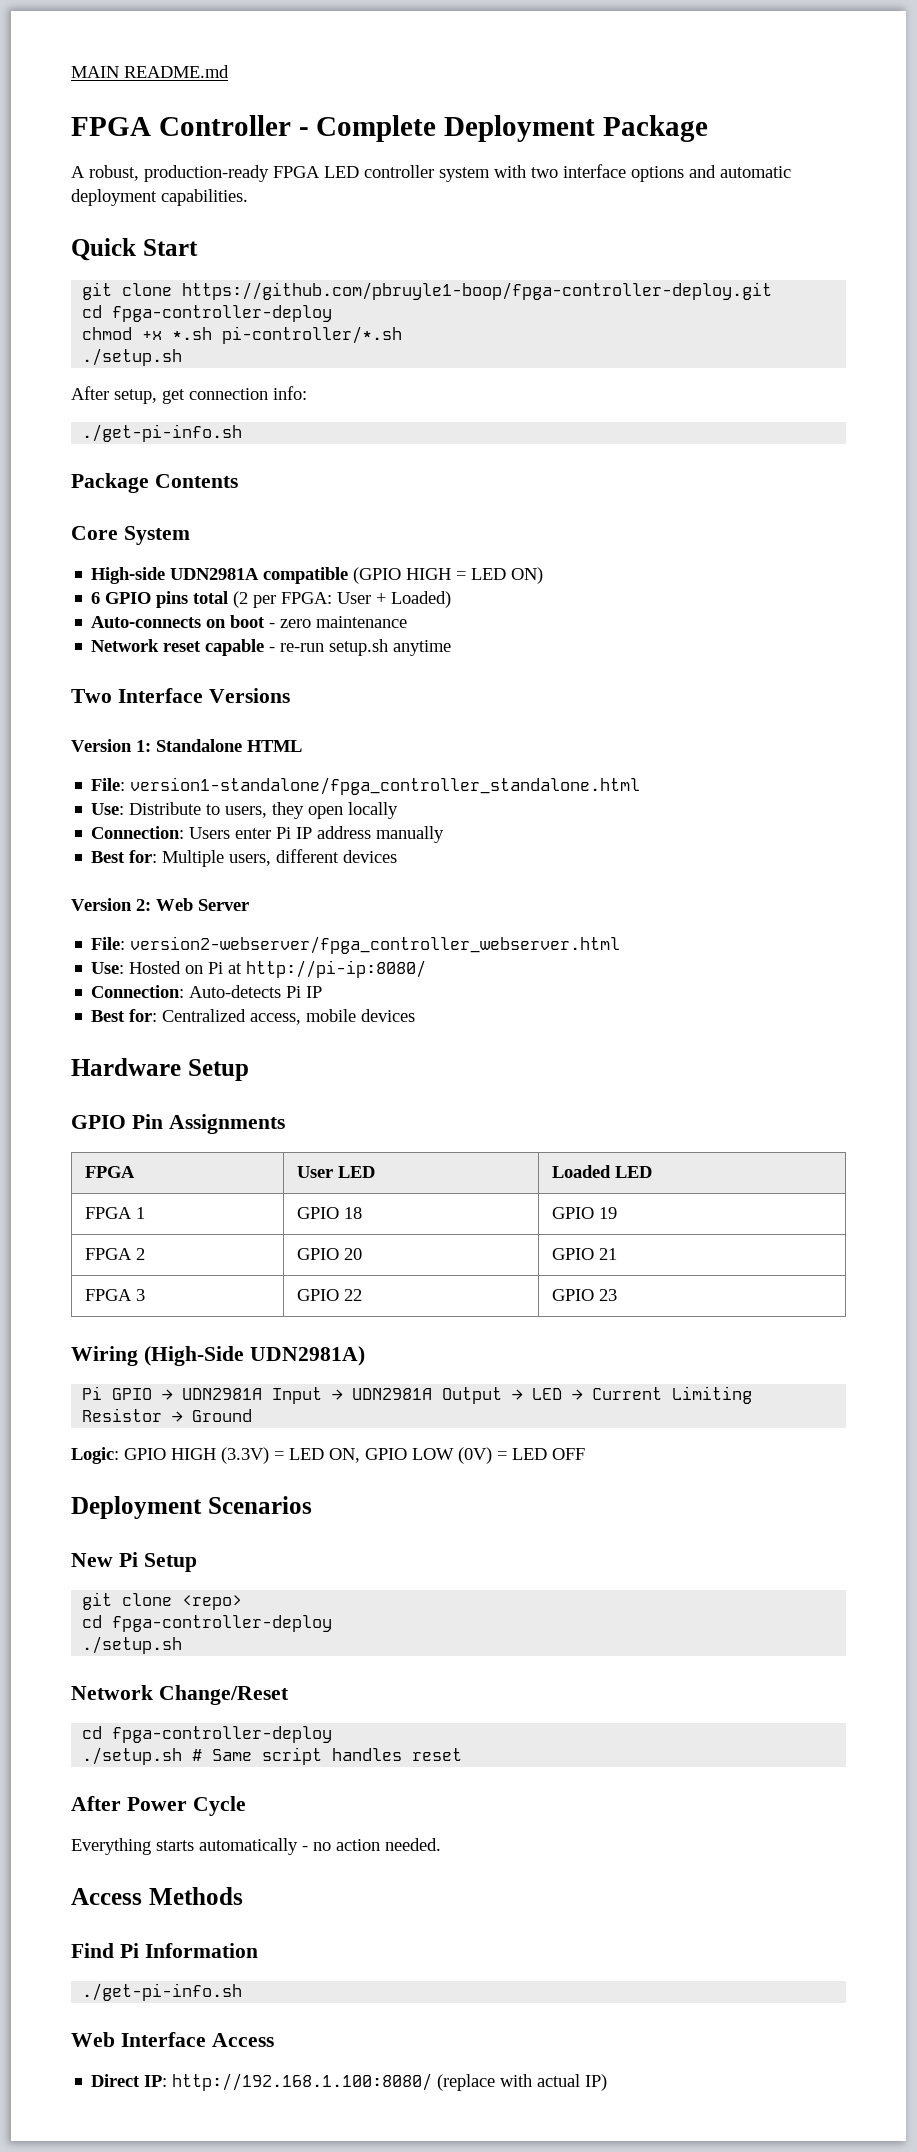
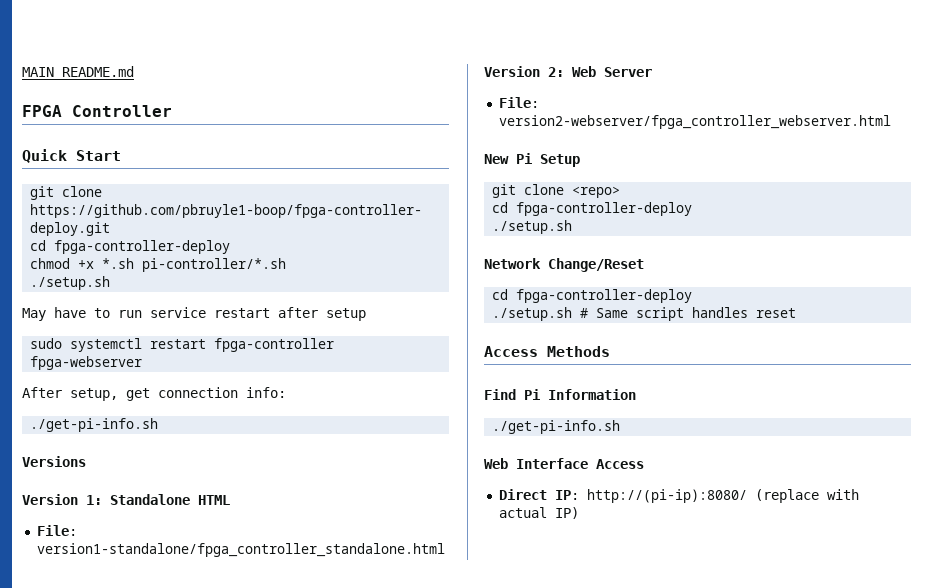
[298,115,709,142] [71,164,791,182] [71,189,248,206] - Complete Deployment Package // A robust, production-ready FPGA LED controller system with two interface options and automatic deployment capabilities. -> (172, 111) none
(183, 357) none -> [22,307,366,321] [30,338,335,352] [30,356,143,370] // May have to run service restart after setup // sudo systemctl restart fpga-controller fpga-webserver
[71,473,238,493] [71,526,190,545] [91,567,544,584] [91,591,452,608] [91,615,408,628] [91,639,452,656] [71,688,203,703] Package Contents // Core System // High-side UDN2981A compatible (GPIO HIGH = LED ON) // 6 GPIO pins total (2 per FPGA: User + Loaded) // Auto-connects on boot - zero maintenance // Network reset capable - re-run setup.sh anytime // Two Interface -> (159, 425) none
[91,802,399,819] [91,826,445,843] [91,849,398,867] // Use: Distribute to users, they open locally // Connection: Users enter Pi IP address manually // Best for: Multiple users, different devices -> (445, 550) none
[91,960,427,978] [91,985,323,998] [91,1009,416,1025] [71,1058,249,1081] [71,1114,285,1134] [84,1166,135,1178] [296,1166,375,1178] [551,1165,652,1178] [84,1207,145,1219] [296,1207,362,1219] [551,1207,617,1219] [84,1248,145,1260] [296,1248,362,1260] [551,1248,617,1260] [84,1289,145,1301] [296,1289,362,1301] [551,1289,617,1301] [71,1346,365,1366] [82,1386,753,1404] [82,1408,253,1422] [71,1447,585,1464] [71,1496,312,1519] // Use: Hosted on Pi at http://pi-ip:8080/ // Connection: Auto-detects Pi IP // Best for: Centralized access, mobile devices // Hardware Setup // GPIO Pin Assignments // FPGA | User LED | Loaded LED // FPGA 1 | GPIO 18 | GPIO 19 // FPGA 2 | GPIO 20 | GPIO 21 // FPGA 3 | GPIO 22 | GPIO 23 // Wiring (High-Side UDN2981A) // Pi GPIO → UDN2981A Input → UDN2981A Output → LED → Current Limiting Resistor → Ground // Logic: GPIO HIGH (3.3V) = LED ON, GPIO LOW (0V) = LED OFF // Deployment Scenarios -> (891, 122) none
[71,1796,246,1816] [71,1838,441,1855] // After Power Cycle // Everything starts automatically - no action needed. -> (797, 313) none
[172,2073,433,2091] http://192.168.1.100:8080/ -> [586,489,747,503] http://(pi-ip):8080/

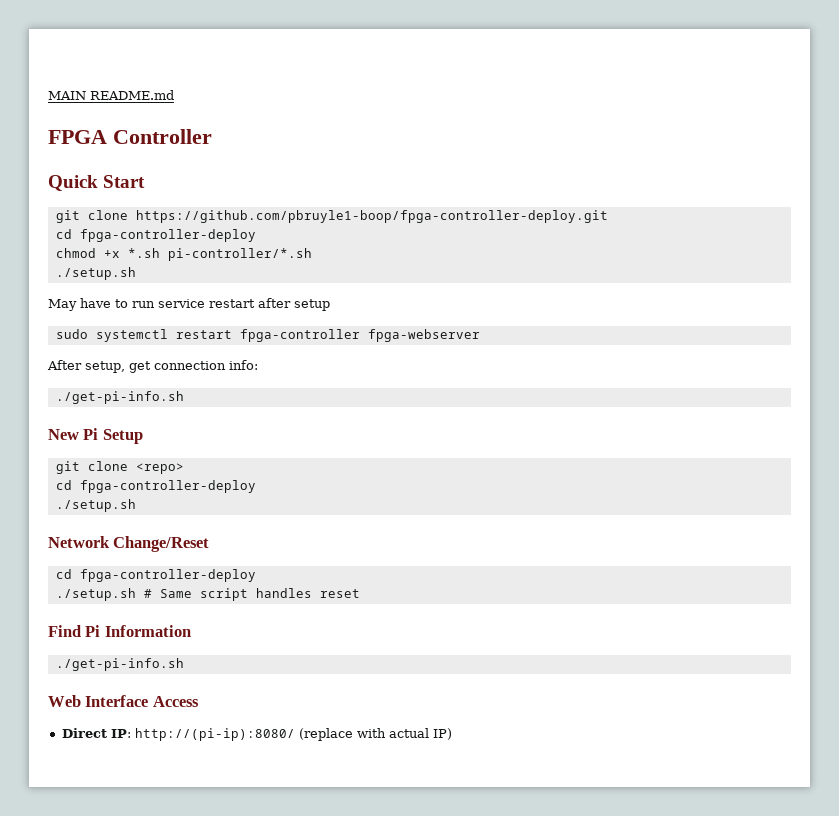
[22,456,86,467] [22,494,230,505] [36,525,77,536] [36,543,445,557] [484,66,652,77] [498,97,539,108] [498,115,891,129] // Versions // Version 1: Standalone HTML // File: version1-standalone/fpga_controller_standalone.html // Version 2: Web Server // File: version2-webserver/fpga_controller_webserver.html -> (184, 397) none
[484,346,610,357] // Access Methods -> (360, 593) none

